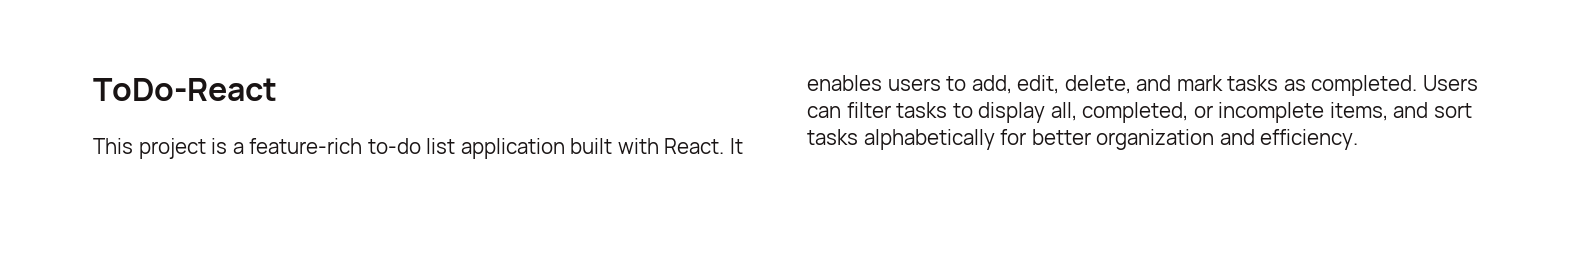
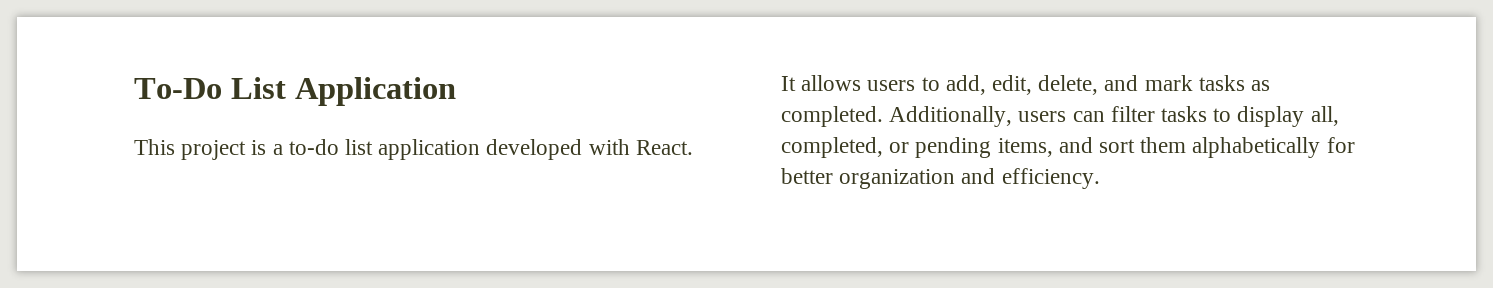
[93,78,277,101] ToDo-React -> [134,77,456,106] To-Do List Application
[249,138,363,154] feature-rich -> (283, 149) none
[570,138,613,154] built -> [486,139,583,160] developed
[807,75,882,91] enables -> [801,75,862,91] allows
[1422,75,1478,91] Users -> [889,106,1067,127] Additionally, users
[1218,102,1325,123] incomplete -> [915,137,992,158] pending
[807,129,858,145] tasks -> [1140,137,1187,153] them

